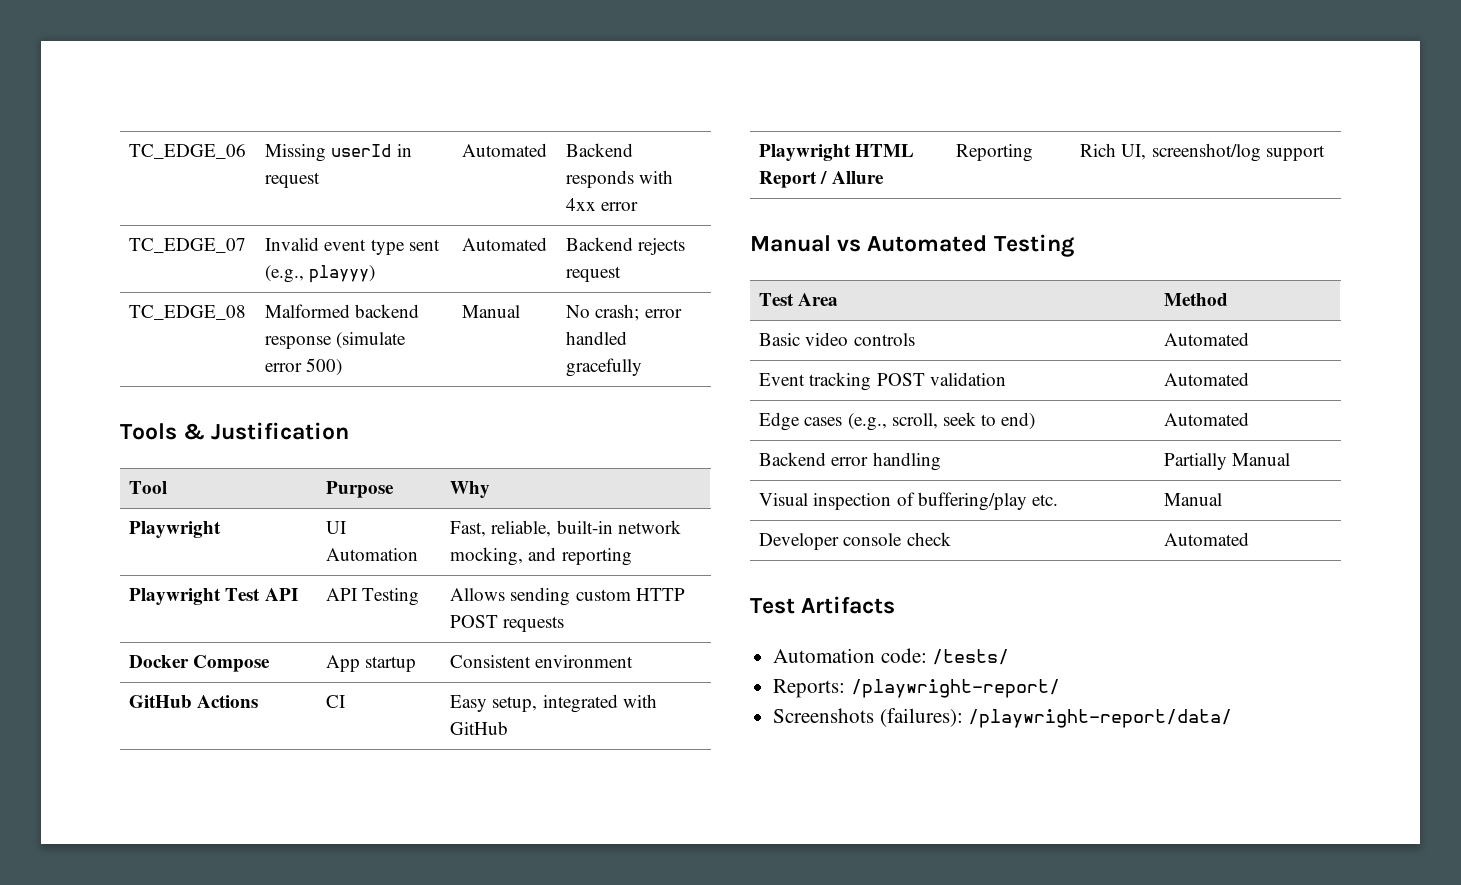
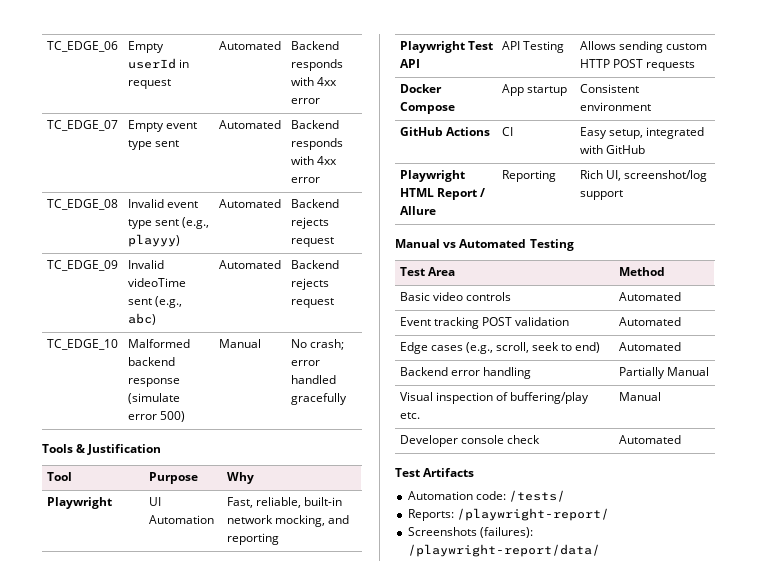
[265,144,327,162] Missing -> [127,41,164,53] Empty
(247, 245) none -> [127,120,197,132] [127,140,179,150] [218,120,281,129] [290,120,339,129] [290,138,343,150] [290,156,337,165] [290,177,320,183] [46,199,118,210] | Empty event type sent | Automated | Backend responds with 4xx error // TC_EDGE_08
[129,305,247,320] TC_EDGE_08 -> [46,260,118,271] [127,260,164,269] [127,278,186,287] [127,296,182,308] [127,313,156,325] [218,260,281,269] [290,260,339,269] [290,278,329,290] [290,298,334,308] [46,339,118,350] TC_EDGE_09 | Invalid videoTime sent (e.g., abc) | Automated | Backend rejects request // TC_EDGE_10

